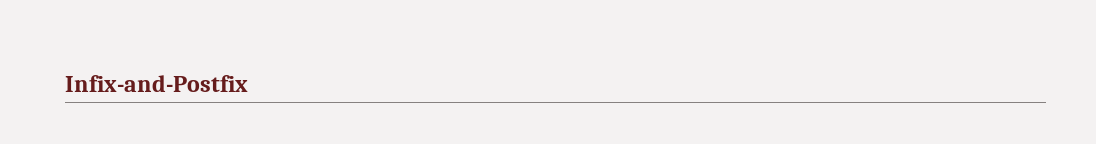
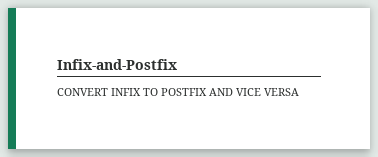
(248, 83) none -> [57,88,299,96] // CONVERT INFIX TO POSTFIX AND VICE VERSA

